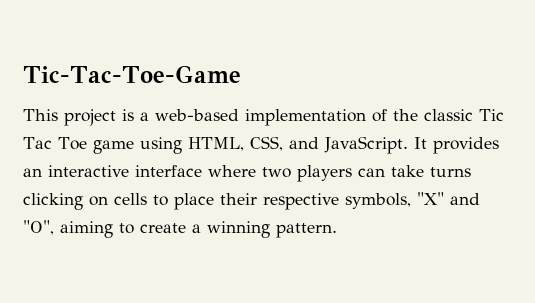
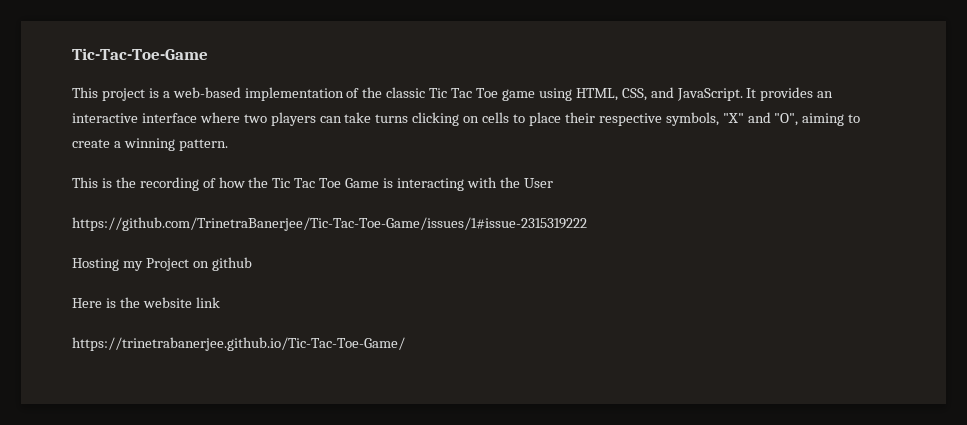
(337, 230) none -> [72,177,553,191] [72,217,587,231] [72,257,252,271] [72,297,220,308] [72,337,405,351] // This is the recording of how the Tic Tac Toe Game is interacting with the User // https://github.com/TrinetraBanerjee/Tic-Tac-Toe-Game/issues/1#issue-2315319222 // Hosting my Project on github // Here is the website link // https://trinetrabanerjee.github.io/Tic-Tac-Toe-Game/

